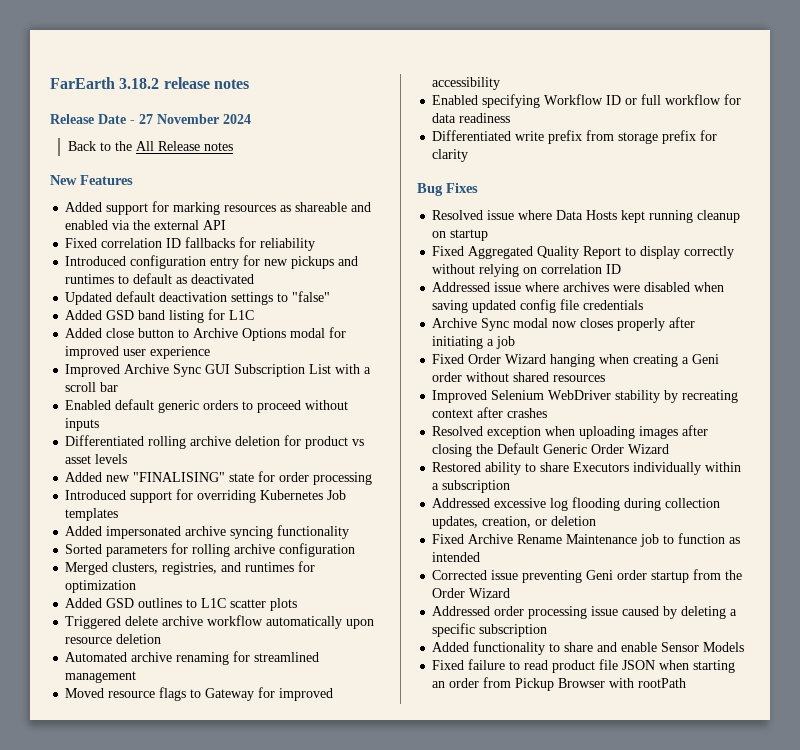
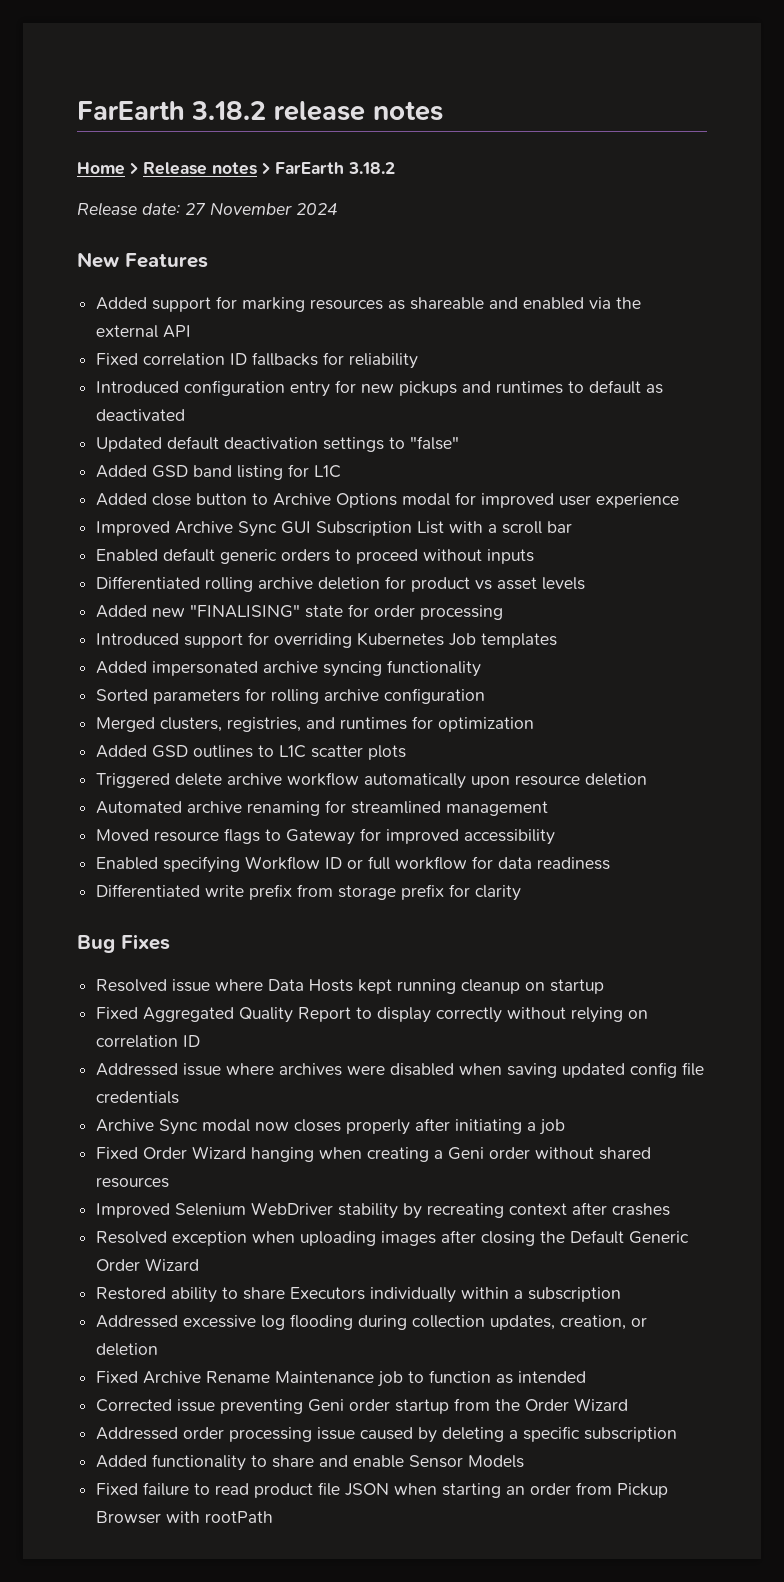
[50,114,251,124] [67,141,233,151] Release Date - 27 November 2024 // Back to the All Release notes -> [77,162,395,175] [77,202,338,216] Home > Release notes > FarEarth 3.18.2 // Release date: 27 November 2024

